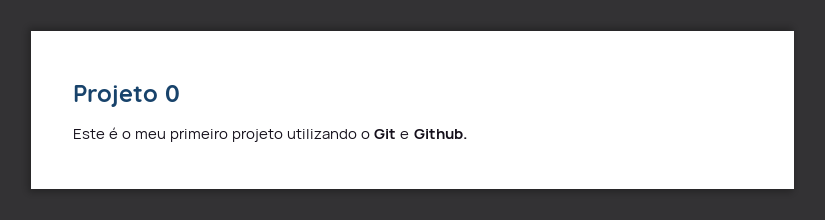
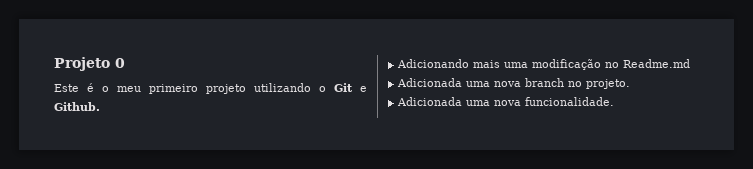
(468, 134) none -> [397,59,691,70] [397,78,631,89] [397,97,615,106] // Adicionando mais uma modificação no Readme.md // Adicionada uma nova branch no projeto. // Adicionada uma nova funcionalidade.

